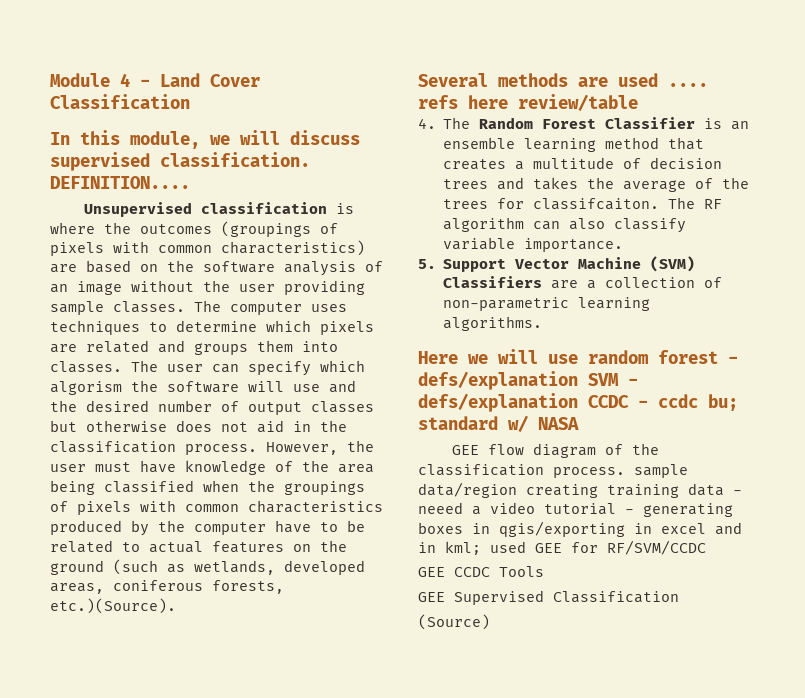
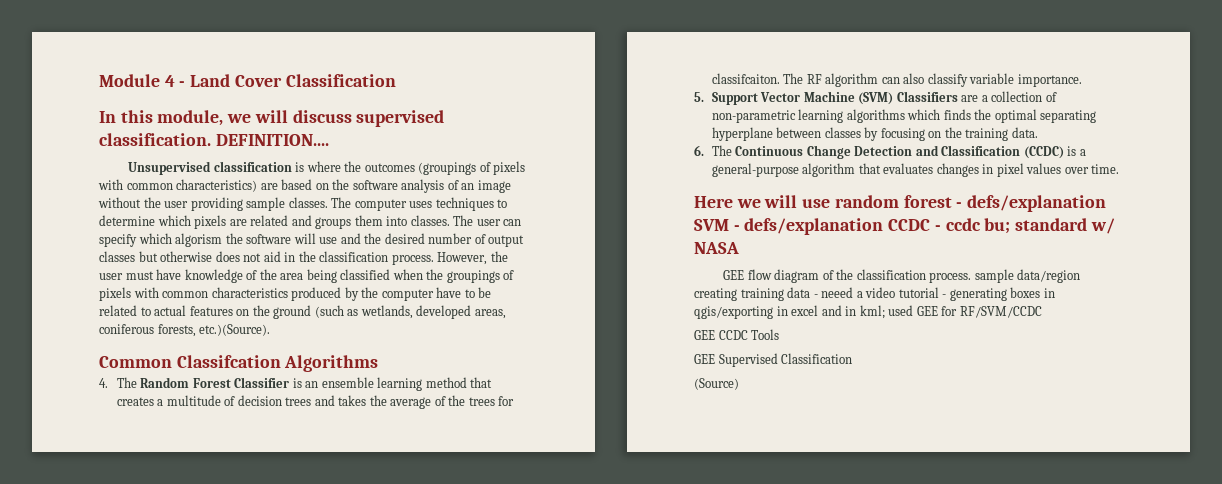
[418,73,708,87] [418,94,638,111] Several methods are used .... refs here review/table -> [99,355,379,372] Common Classifcation Algorithms
[443,316,543,331] algorithms. -> [846,109,1097,123] [711,127,1038,141] [694,145,1086,159] [711,163,1120,177] algorithms which finds the optimal separating hyperplane between classes by focusing on the training data. // 6. The Continuous Change Detection and Classification (CCDC) is a general-purpose algorithm that evaluates changes in pixel values over time.

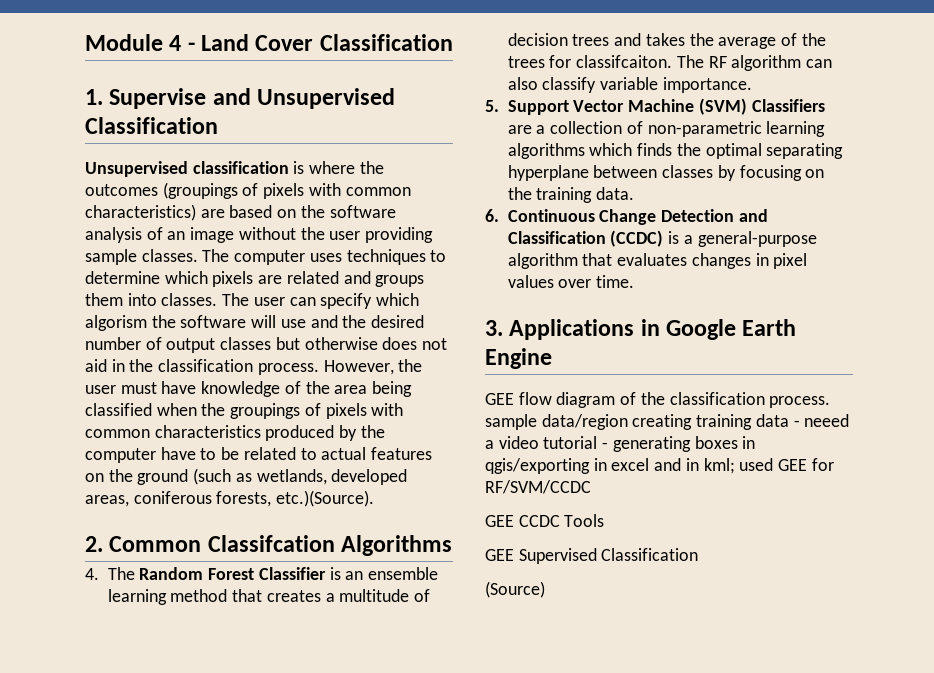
[99,110,445,127] [99,133,329,146] In this module, we will discuss supervised classification. DEFINITION.... -> [85,88,396,109] [85,117,218,134] 1. Supervise and Unsupervised Classification
(271, 330) none -> [85,536,103,552] 2.
[711,145,732,156] The -> (499, 215) none
[694,195,1107,212] [694,218,1115,235] [694,242,739,254] Here we will use random forest - defs/explanation SVM - defs/explanation CCDC - ccdc bu; standard w/ NASA -> [485,319,797,340] [485,348,552,369] 3. Applications in Google Earth Engine

